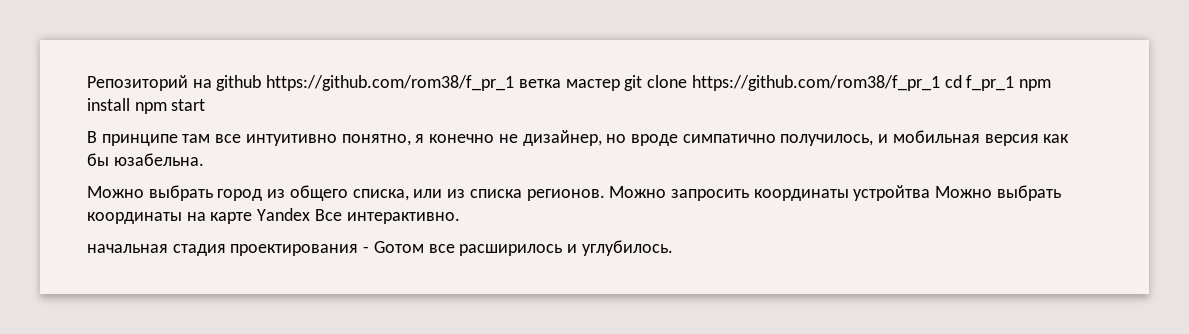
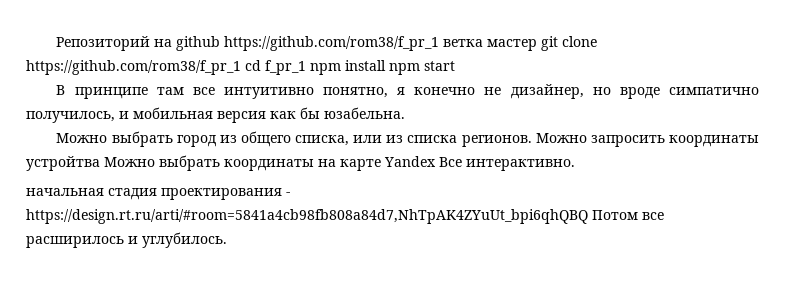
[373,241,424,253] Gотом -> [26,209,638,224] https://design.rt.ru/arti/#room=5841a4cb98fb808a84d7,NhTpAK4ZYuUt_bpi6qhQBQ Потом

